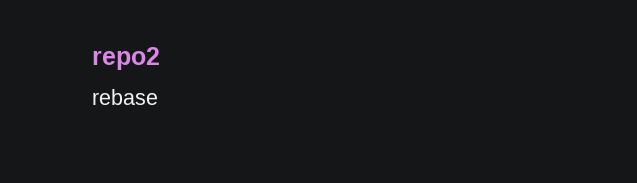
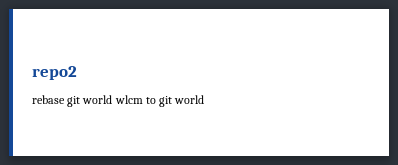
(158, 97) none -> [67,95,205,107] git world wlcm to git world

